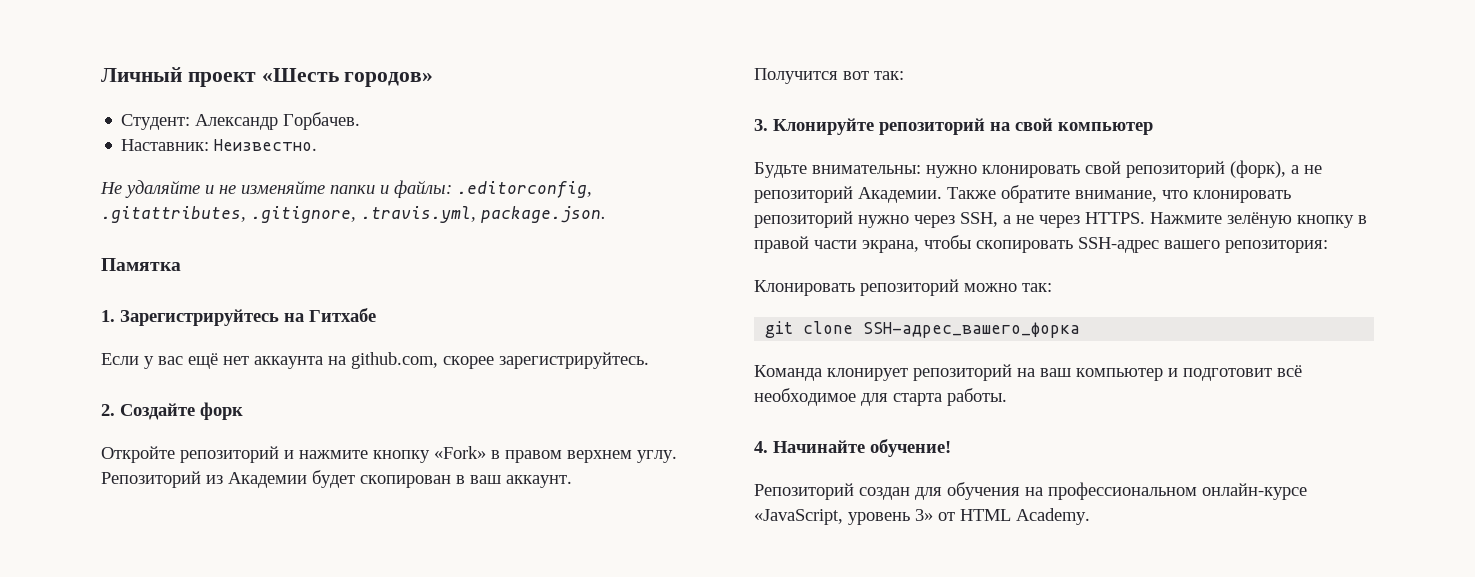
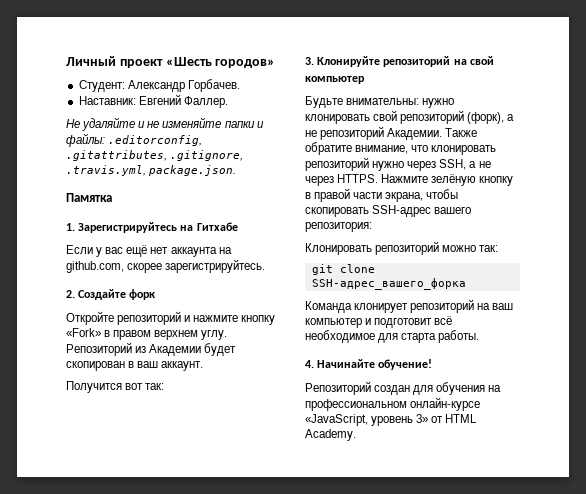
[214,139,318,151] Неизвестно. -> [138,94,228,108] Евгений Фаллер.

